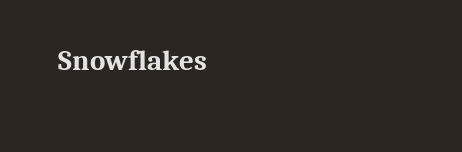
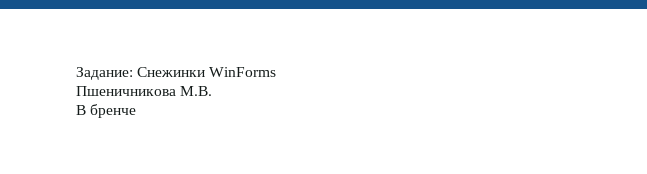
[58,50,207,70] Snowflakes -> [76,67,277,80] [76,86,213,96] [76,104,137,118] Задание: Снежинки WinForms // Пшеничникова М.В. // В бренче

